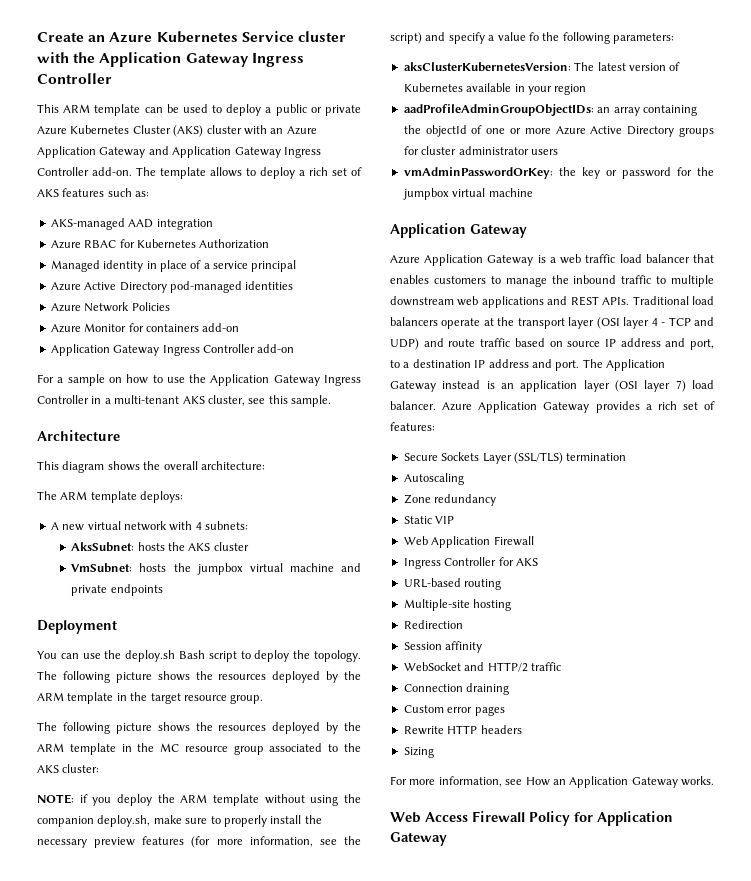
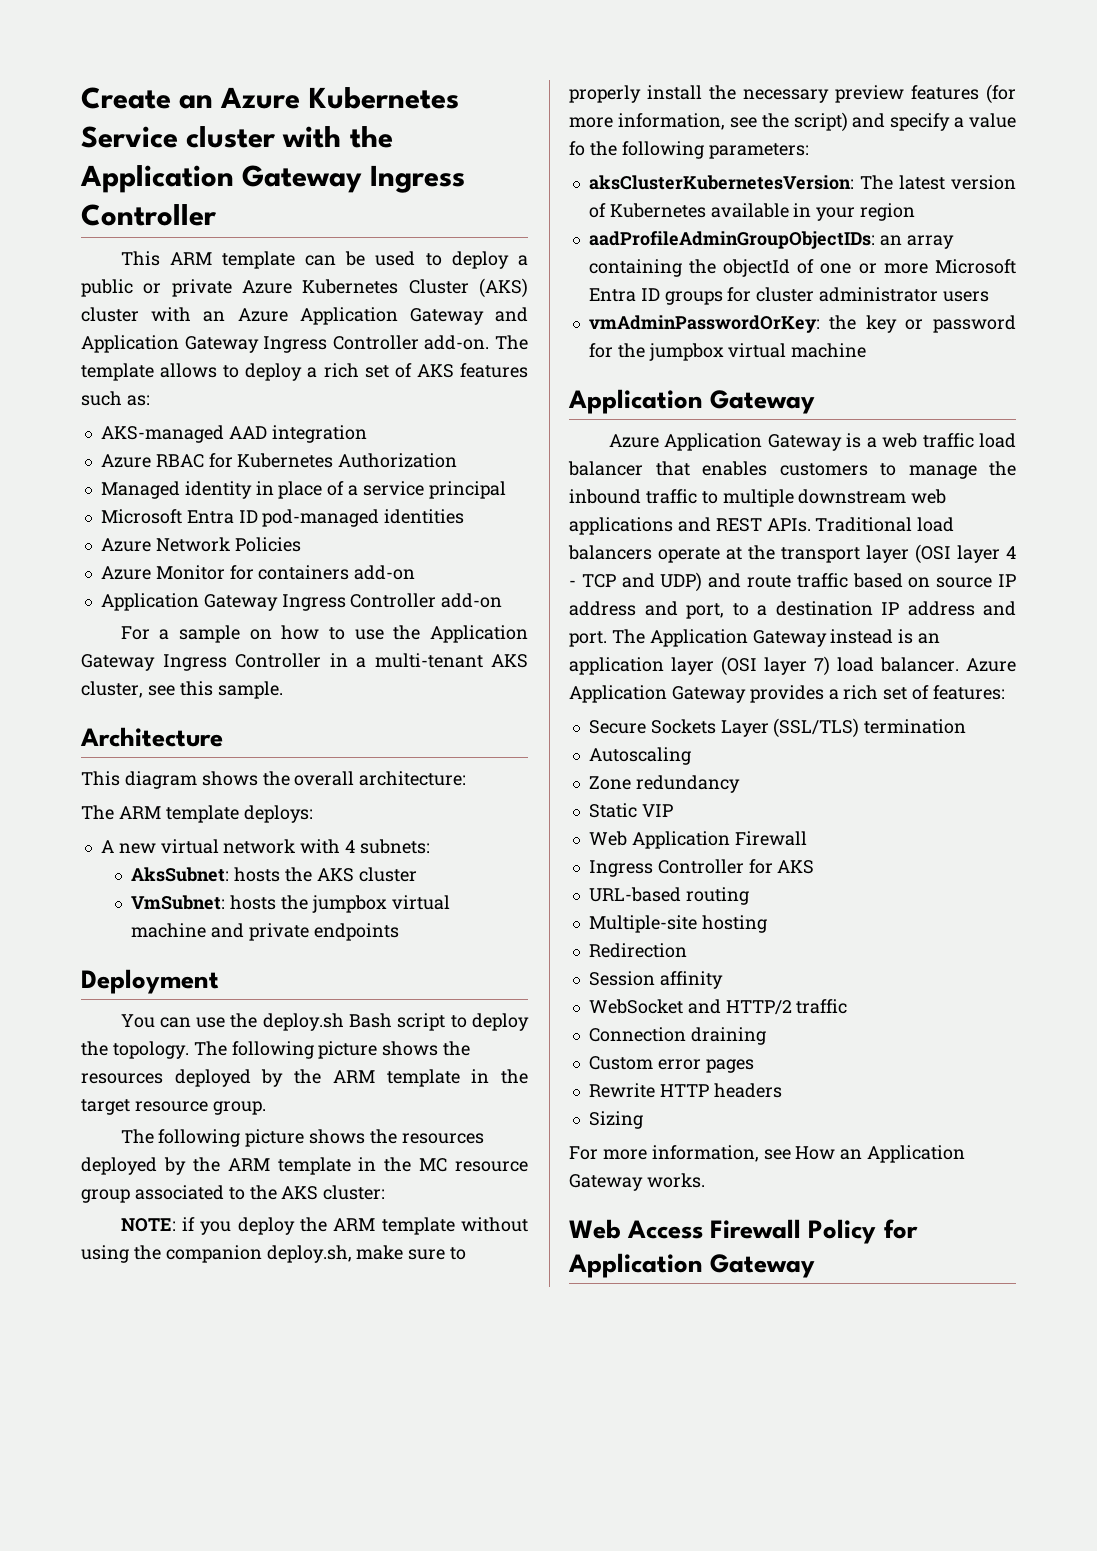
[50,282,167,293] Azure Active Directory -> [100,509,258,524] Microsoft Entra ID
[555,126,675,137] Azure Active Directory -> [935,259,1016,274] [588,288,660,302] Microsoft Entra ID

